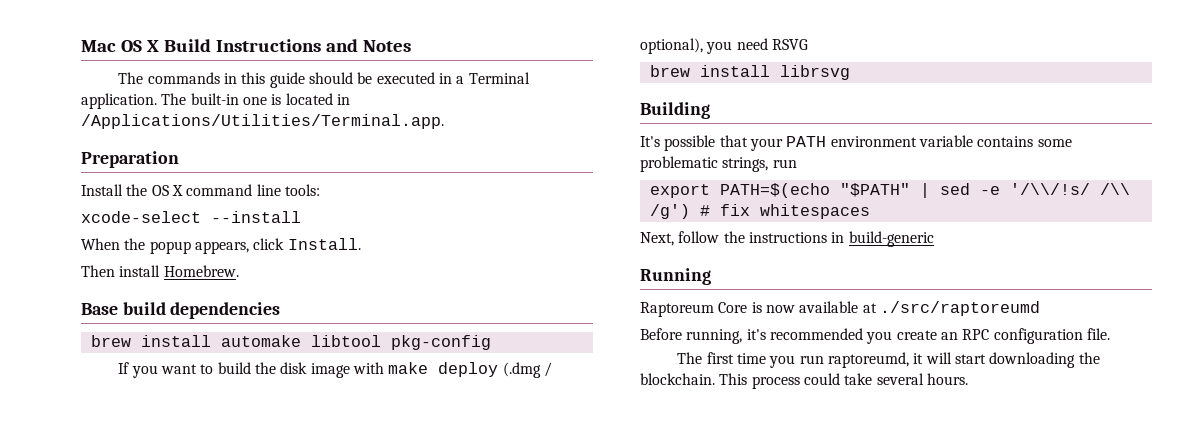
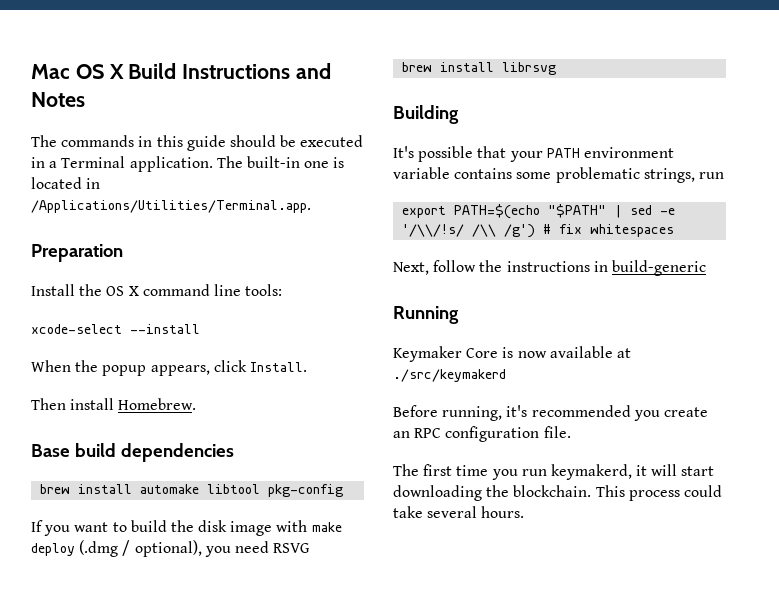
[640,302,714,317] Raptoreum -> [393,346,462,362] Keymaker
[879,301,1040,316] ./src/raptoreumd -> [393,369,506,382] ./src/keymakerd
[827,352,909,368] raptoreumd, -> [550,464,632,480] keymakerd,

